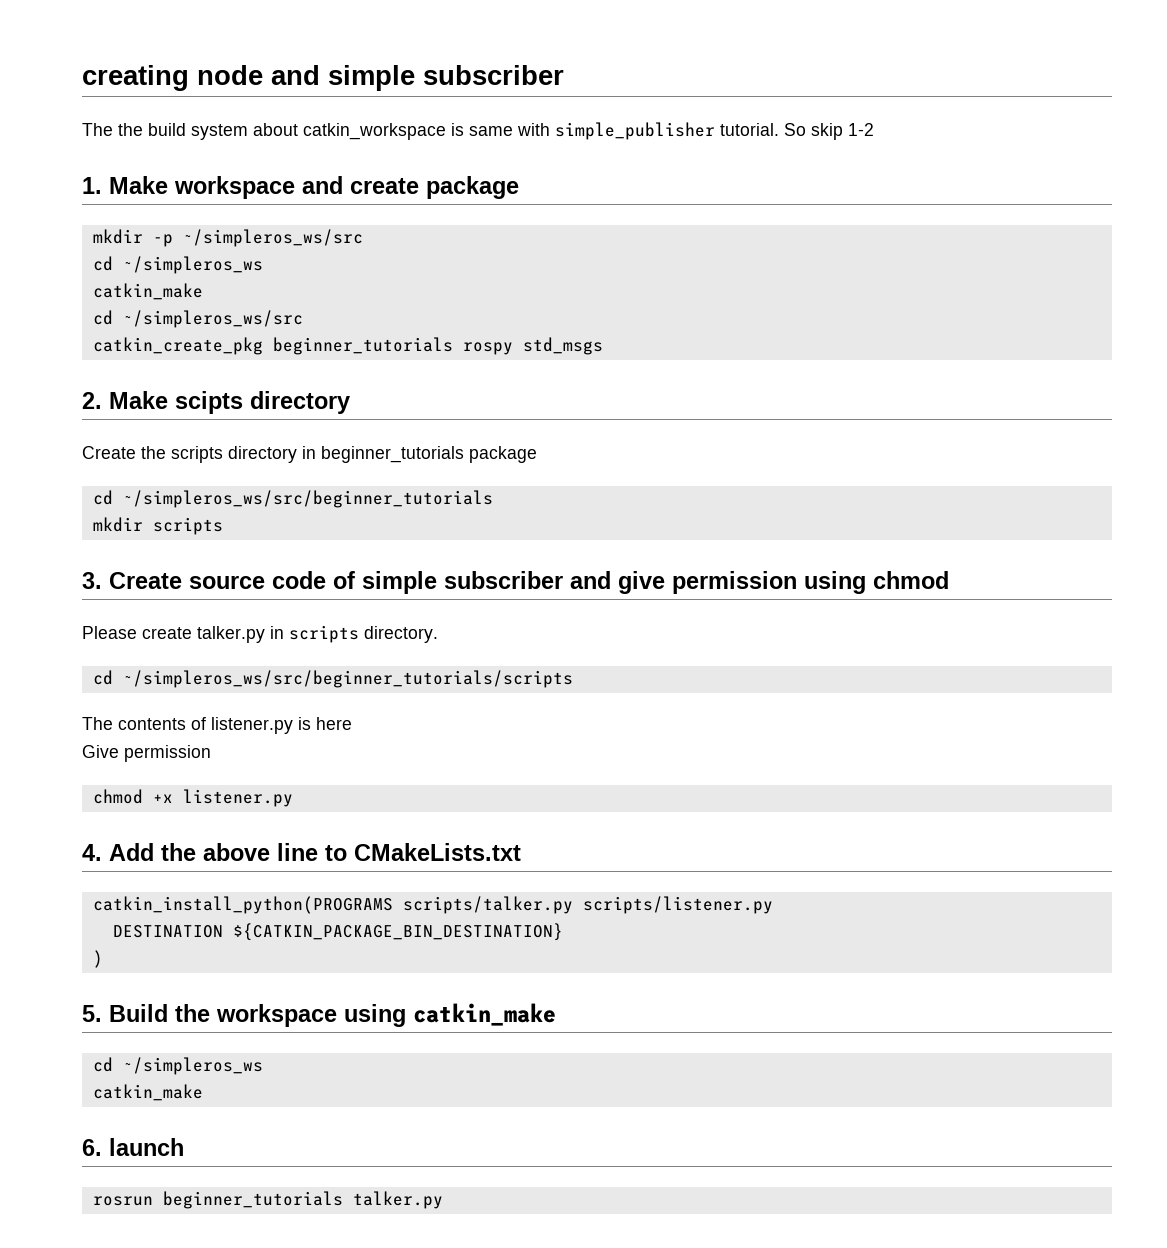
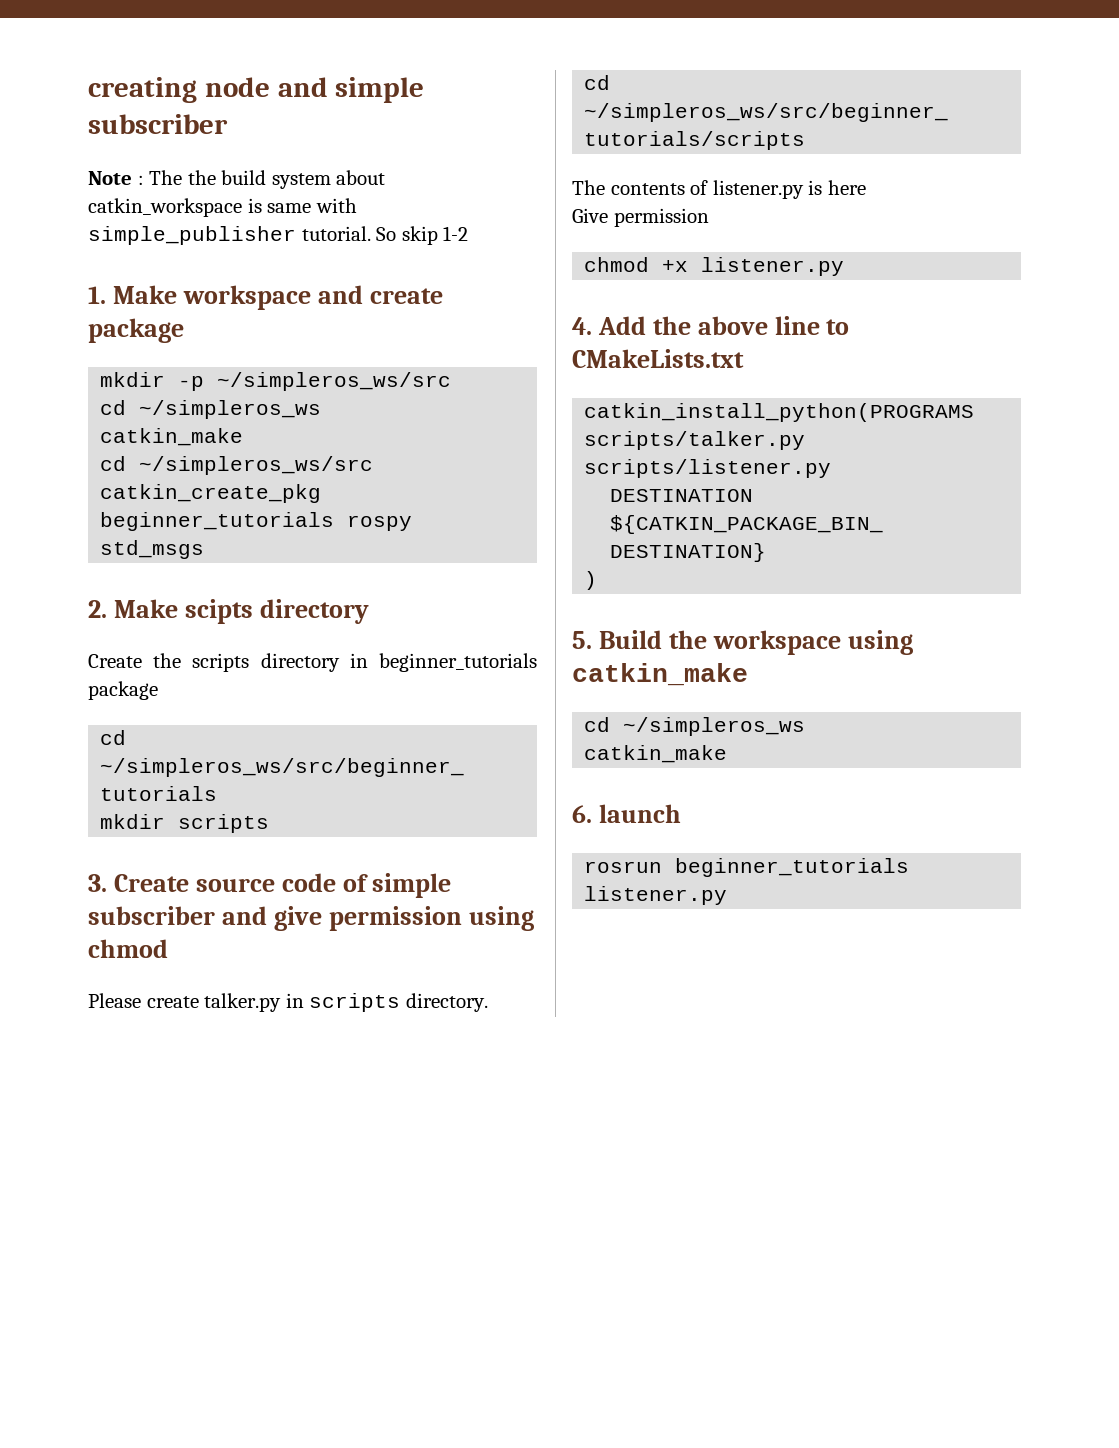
(564, 75) none -> [88,171,144,185] Note :
[352,1191,443,1209] talker.py -> [584,886,728,905] listener.py

